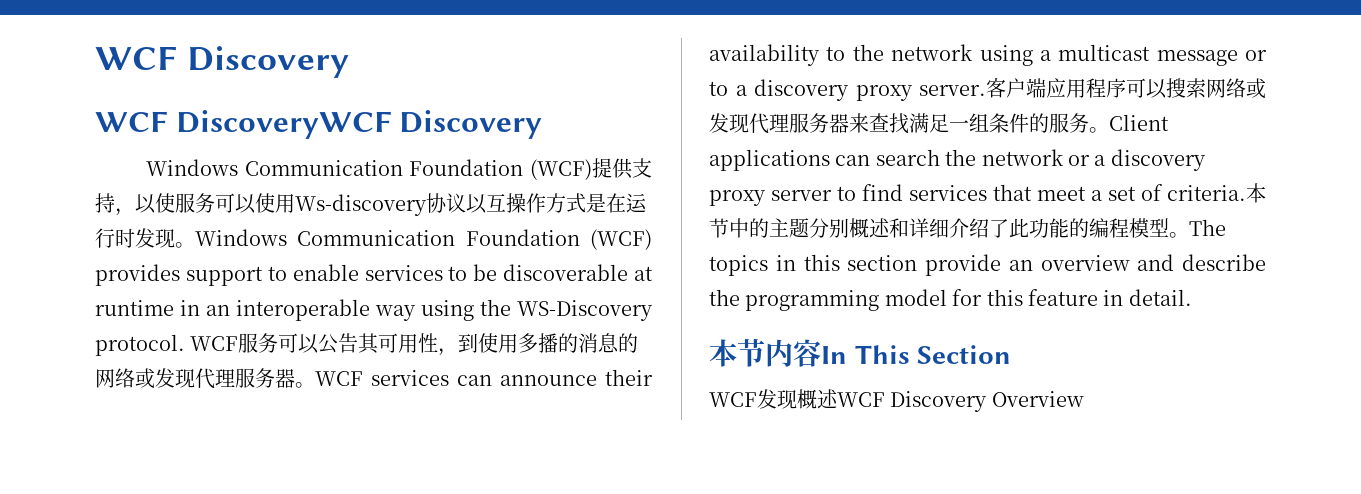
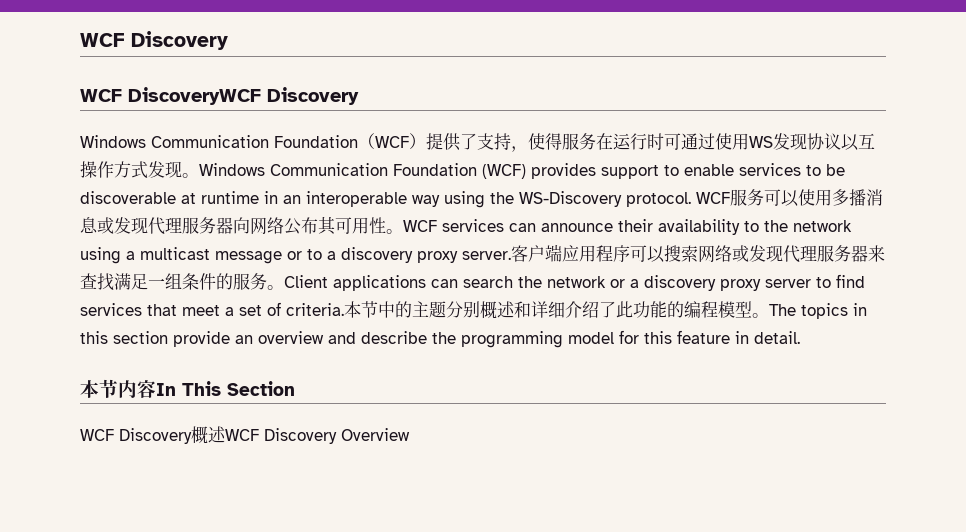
[530,158,652,180] [95,193,427,216] (WCF)提供支持，以使服务可以使用Ws-discovery -> [358,133,807,152] （WCF）提供了支持，使得服务在运行时可通过使用WS发现
[586,193,647,213] [95,228,135,248] 是在运行时 -> (148, 170) none
[318,333,639,356] [95,368,295,389] 公告其可用性，到使用多播的消息的网络或发现代理服务器 -> [798,189,883,206] [80,216,386,235] 使用多播消息或发现代理服务器向网络公布其可用性
[757,389,797,409] 发现 -> [119,428,192,444] Discovery

